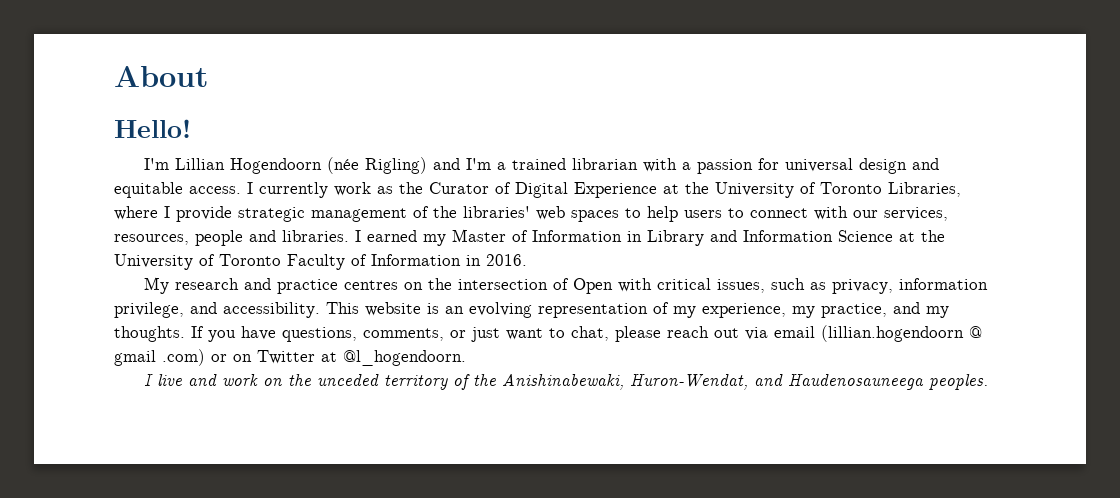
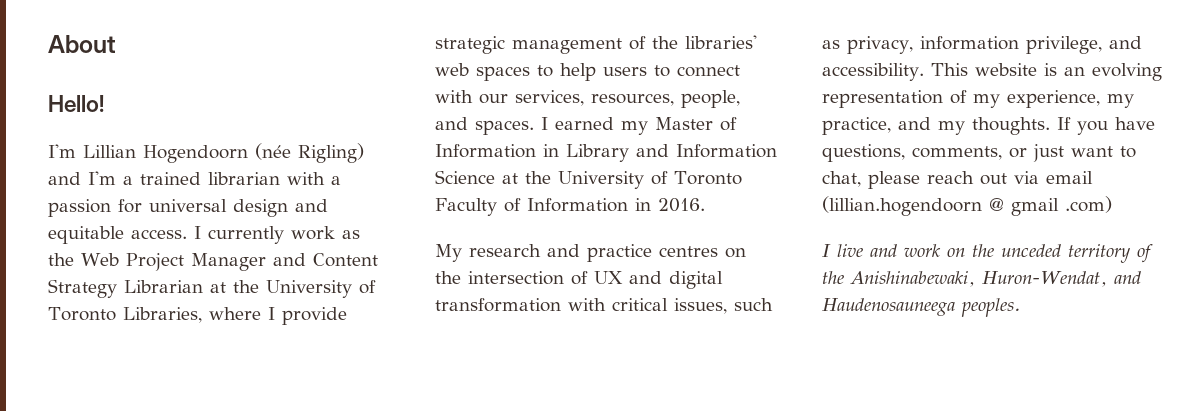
[429,182,657,198] Curator of Digital Experience -> [81,253,378,271] [48,279,203,298] Web Project Manager and Content Strategy Librarian
[195,230,349,246] people and libraries. -> [681,90,740,108] [435,117,534,135] people, and spaces.
[573,278,614,294] Open -> [594,271,723,289] [435,298,561,312] UX and digital transformation
[211,350,466,366] or on Twitter at @l_hogendoorn. -> (1112, 204) none

